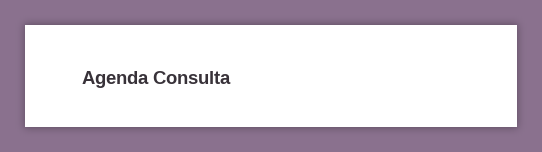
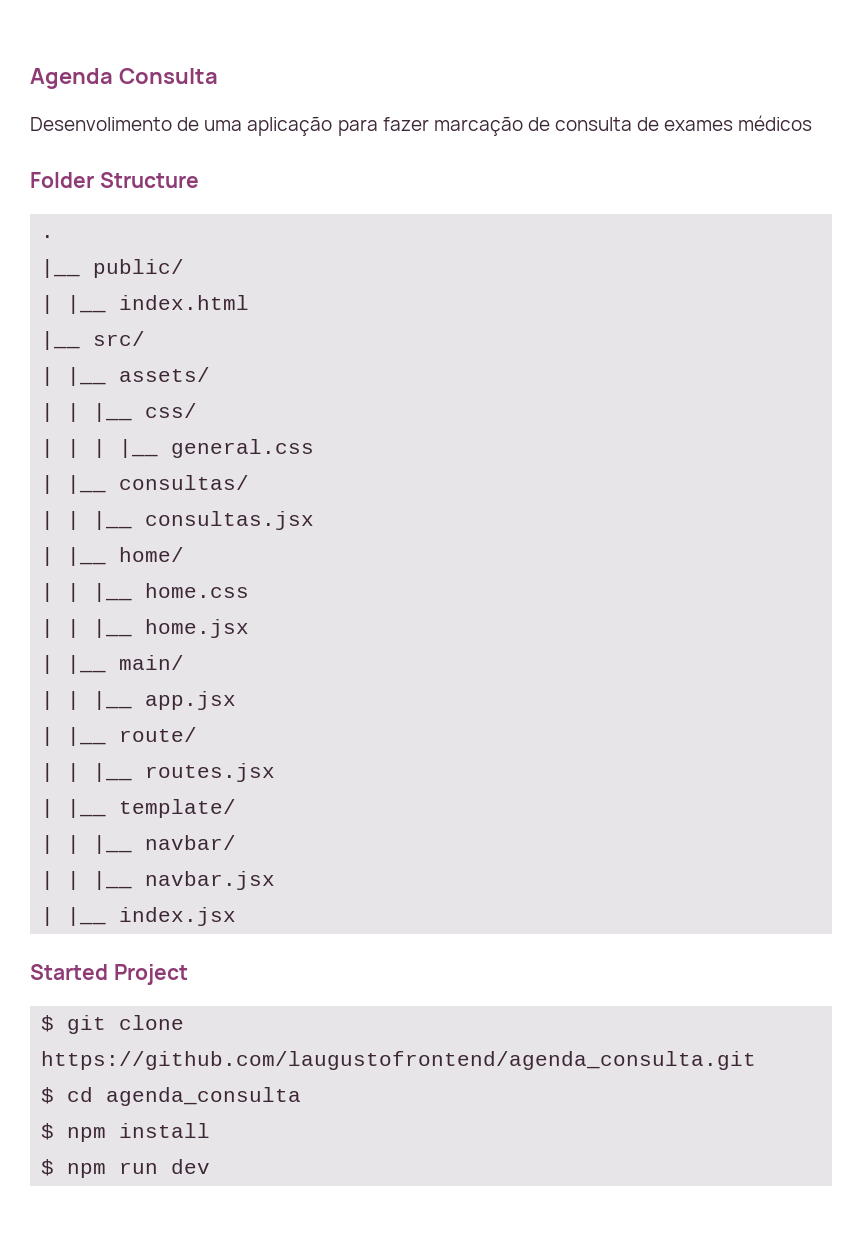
(231, 77) none -> [30,115,813,136] [30,172,199,188] [41,235,55,238] [41,259,185,278] [41,295,250,314] [41,331,146,350] [41,367,211,386] [41,403,198,422] [41,439,315,458] [41,475,250,494] [41,511,315,530] [41,547,185,566] [41,583,250,602] [41,619,250,638] [41,655,185,674] [41,691,237,710] [41,727,198,746] [41,763,276,782] [41,799,237,818] [41,835,237,854] [41,871,276,890] [41,907,237,926] [30,964,188,985] [41,1015,185,1034] [41,1051,757,1070] [41,1087,302,1106] [41,1123,211,1142] [41,1159,211,1178] // Desenvolimento de uma aplicação para fazer marcação de consulta de exames médicos // Folder Structure // . // |__ public/ // | |__ index.html // |__ src/ // | |__ assets/ // | | |__ css/ // | | | |__ general.css // | |__ consultas/ // | | |__ consultas.jsx // | |__ home/ // | | |__ home.css // | | |__ home.jsx // | |__ main/ // | | |__ app.jsx // | |__ route/ // | | |__ routes.jsx // | |__ template/ // | | |__ navbar/ // | | |__ navbar.jsx // | |__ index.jsx // Started Project // $ git clone https://github.com/laugustofrontend/agenda_consulta.git // $ cd agenda_consulta // $ npm install // $ npm run dev

